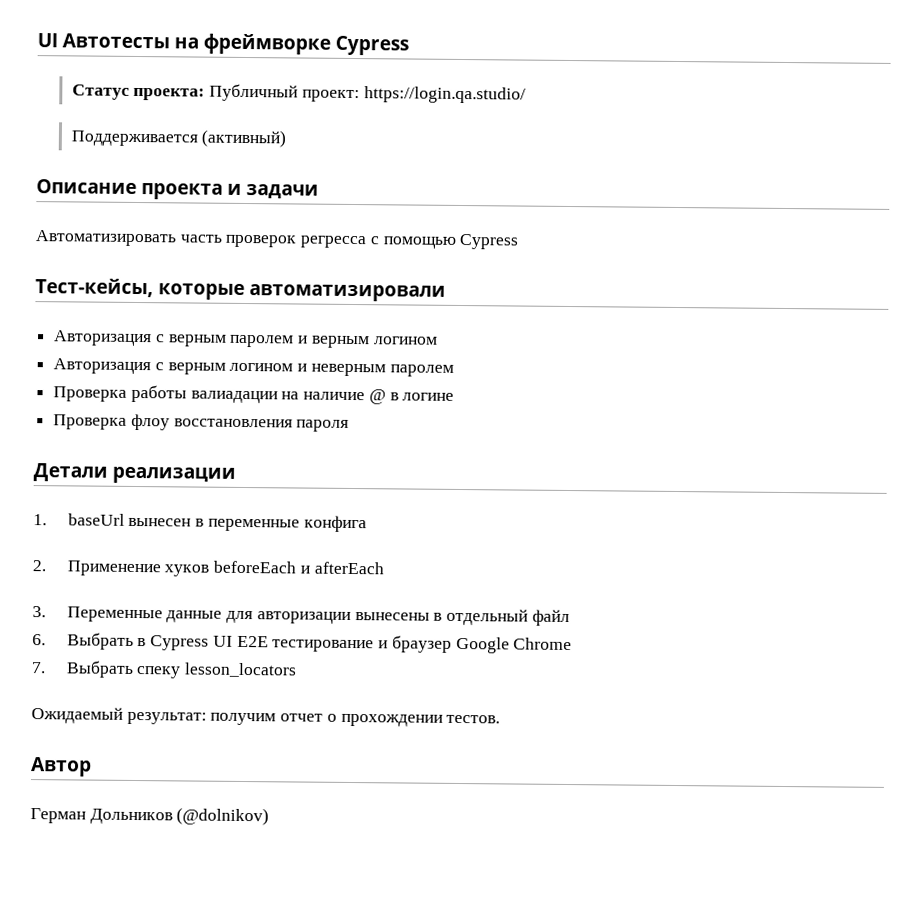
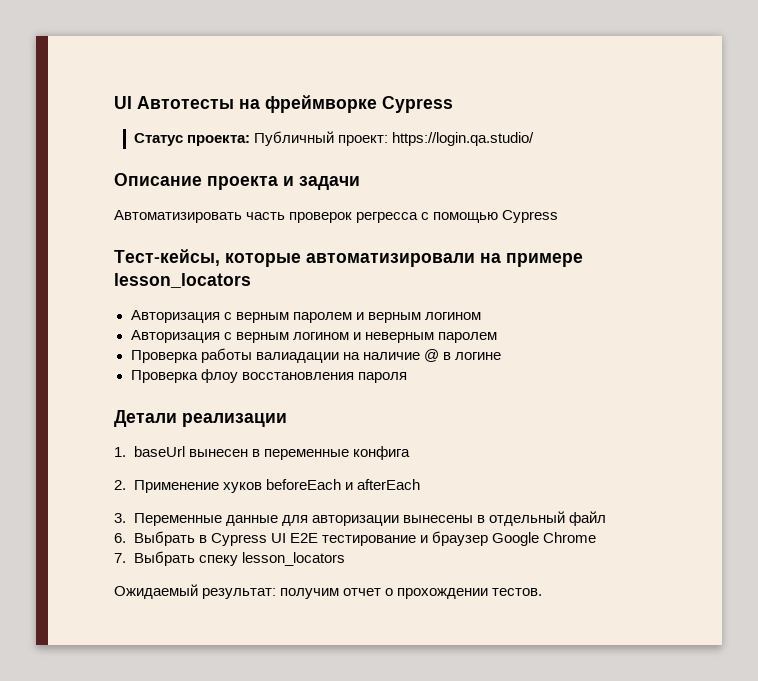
[70,129,287,148] // Поддерживается (активный) -> (534, 139) none
(446, 293) none -> [480,253,583,267] [114,273,251,288] на примере lesson_locators
[30,757,92,777] [30,807,270,826] // Автор // Герман Дольников (@dolnikov) -> (543, 592) none

